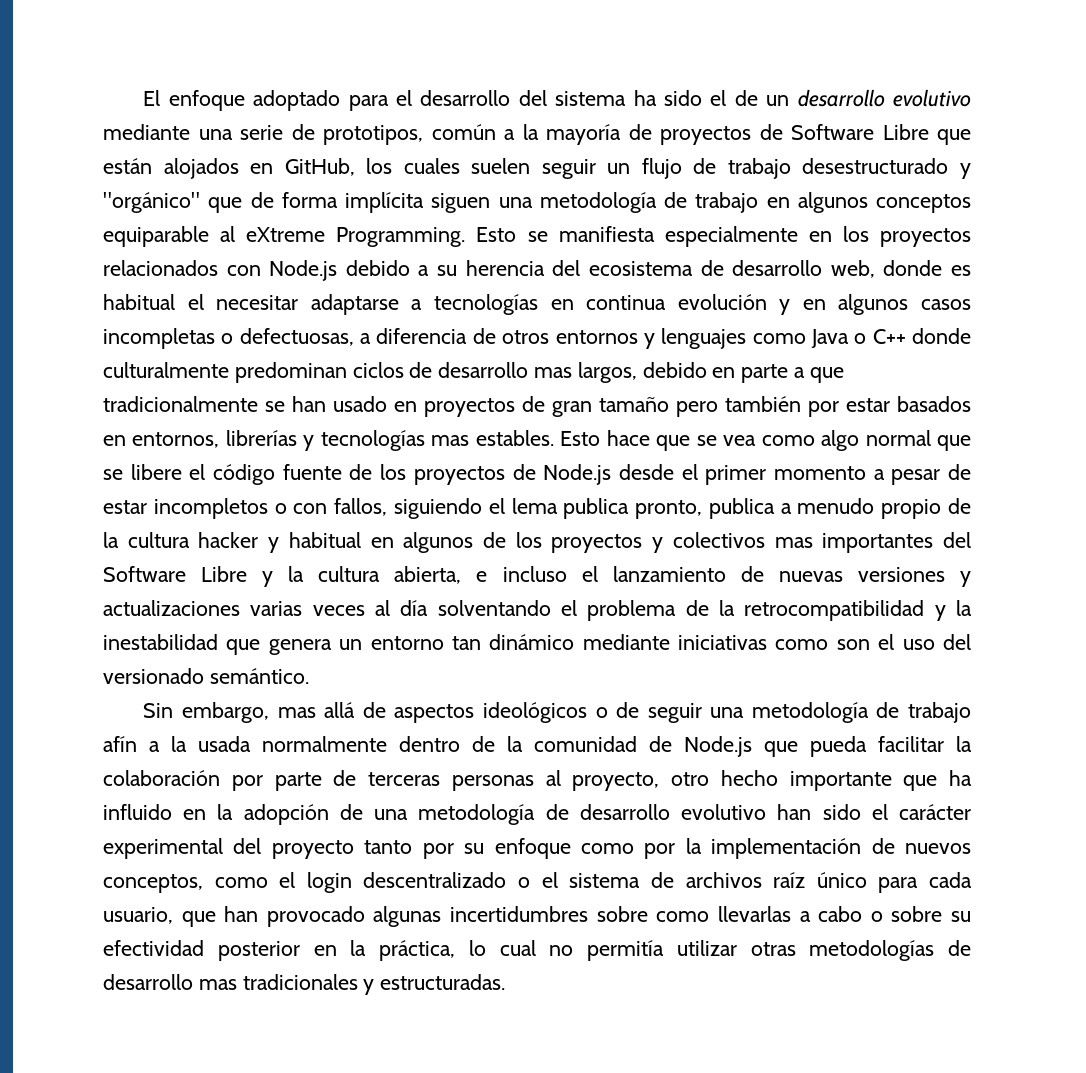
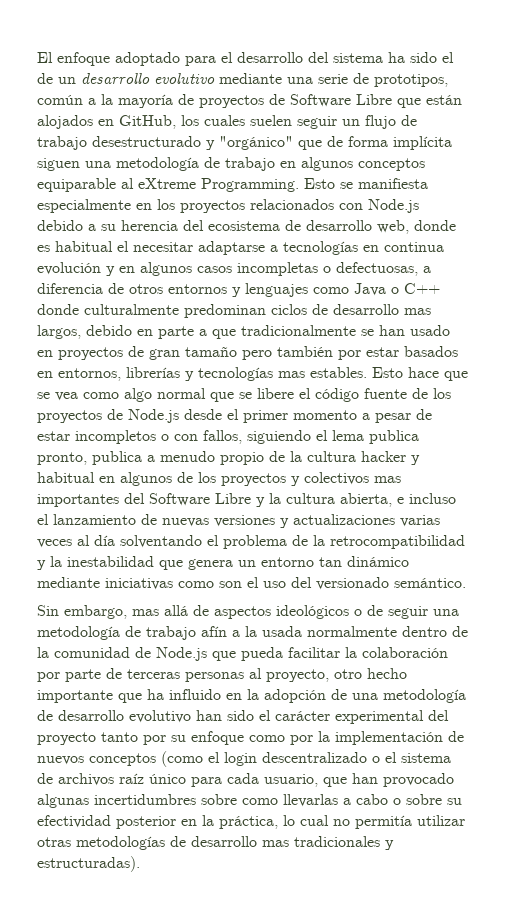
[103,874,268,893] conceptos, como -> [89,751,203,767] conceptos (como
[380,974,506,990] estructuradas. -> [37,856,140,872] estructuradas).

